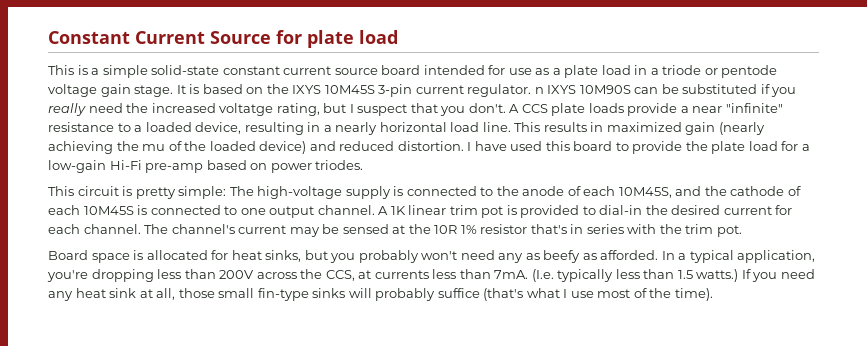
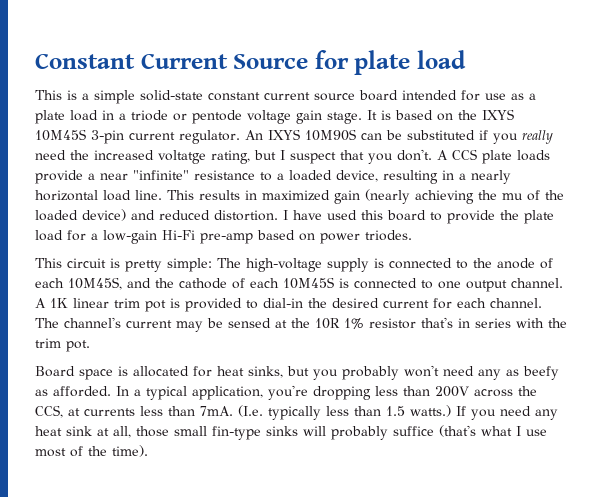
[534,87,544,94] n -> [245,130,263,140] An

